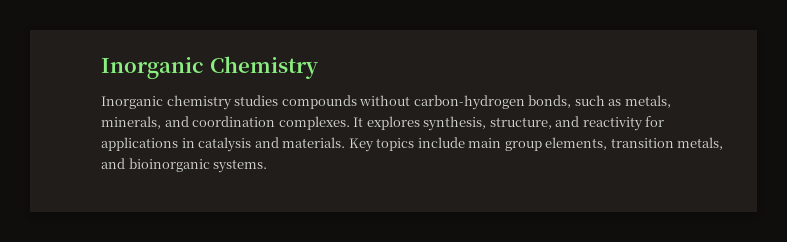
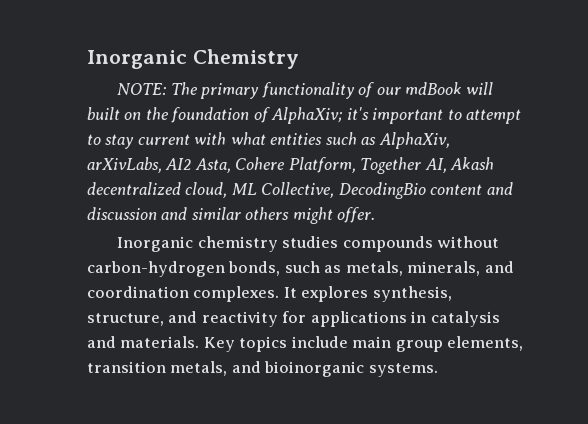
(318, 67) none -> [117,82,494,99] [87,107,522,124] [87,132,450,149] [87,157,495,174] [87,182,513,199] [87,207,376,224] // NOTE: The primary functionality of our mdBook will built on the foundation of AlphaXiv; it's important to attempt to stay current with what entities such as AlphaXiv, arXivLabs, AI2 Asta, Cohere Platform, Together AI, Akash decentralized cloud, ML Collective, DecodingBio content and discussion and similar others might offer.

